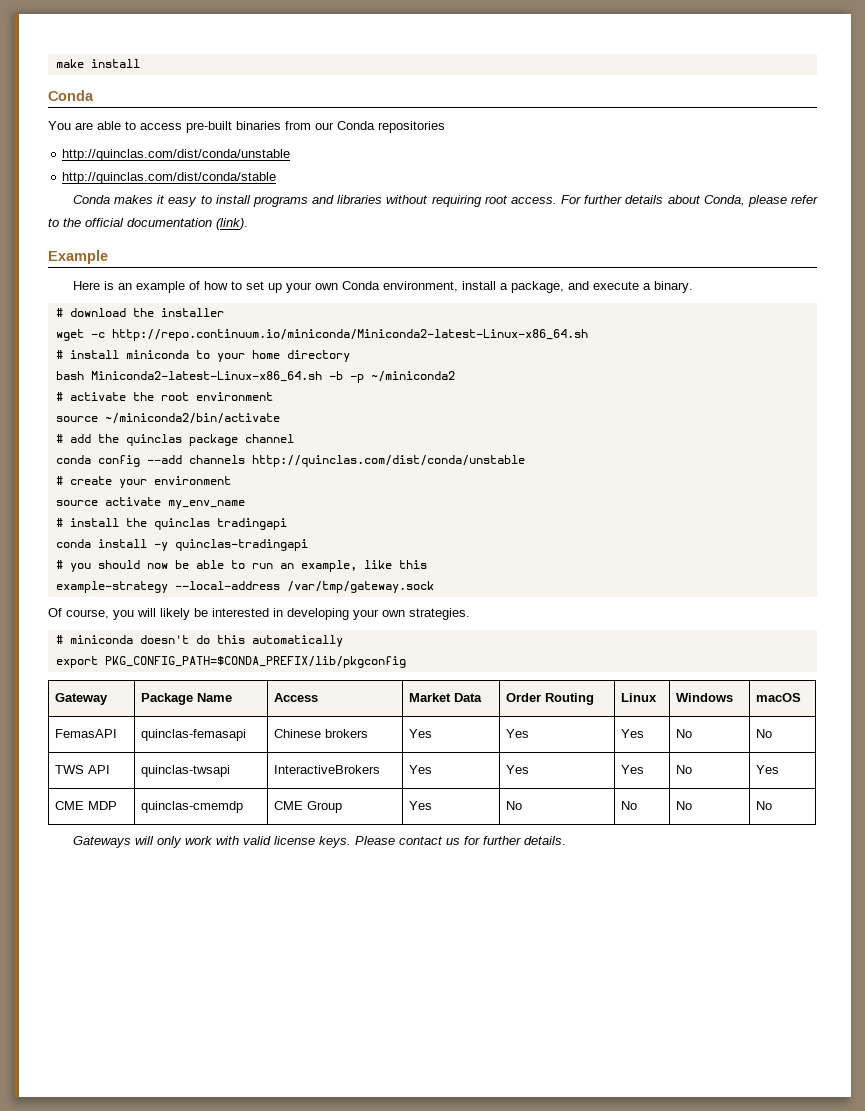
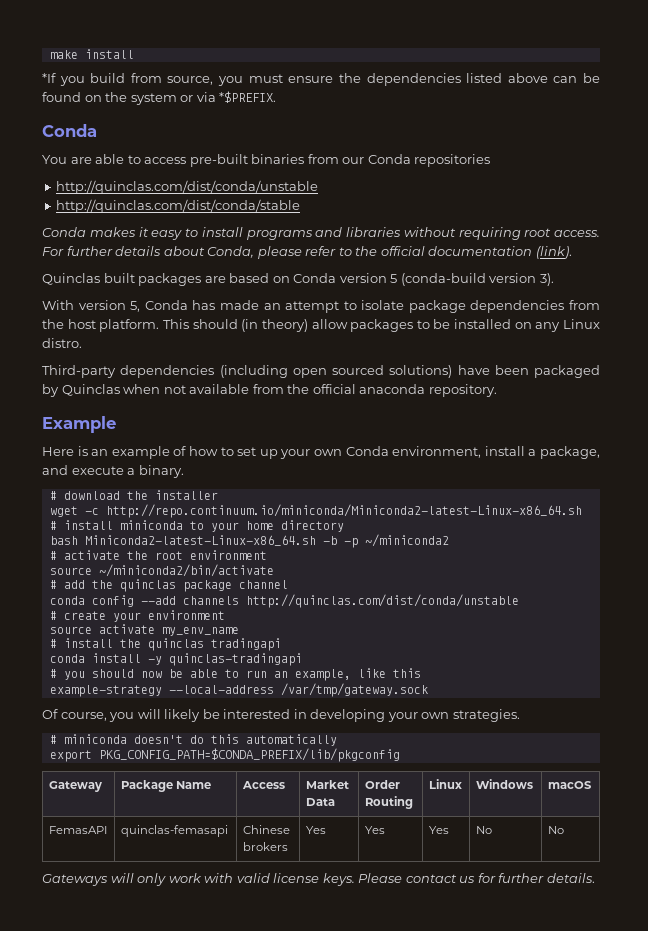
(140, 63) none -> [42,73,601,86] [42,91,277,105] // *If you build from source, you must ensure the dependencies listed above can be found on the system or via *$PREFIX.
(248, 224) none -> [42,273,554,286] [42,300,600,313] [42,319,601,332] [42,338,82,348] [42,365,600,378] [42,384,497,397] // Quinclas built packages are based on Conda version 5 (conda-build version 3). // With version 5, Conda has made an attempt to isolate package dependencies from the host platform. This should (in theory) allow packages to be installed on any Linux distro. // Third-party dependencies (including open sourced solutions) have been packaged by Quinclas when not available from the official anaconda repository.
[54,765,110,774] [140,765,230,777] [273,765,380,774] [408,765,432,774] [505,765,529,774] [620,765,644,774] [675,765,692,774] [755,765,779,774] [54,801,117,810] [140,801,243,813] [273,801,342,813] [408,801,432,810] [505,801,522,810] [620,801,637,810] [675,801,692,810] [755,801,772,810] // TWS API | quinclas-twsapi | InteractiveBrokers | Yes | Yes | Yes | No | Yes // CME MDP | quinclas-cmemdp | CME Group | Yes | No | No | No | No -> (564, 830) none

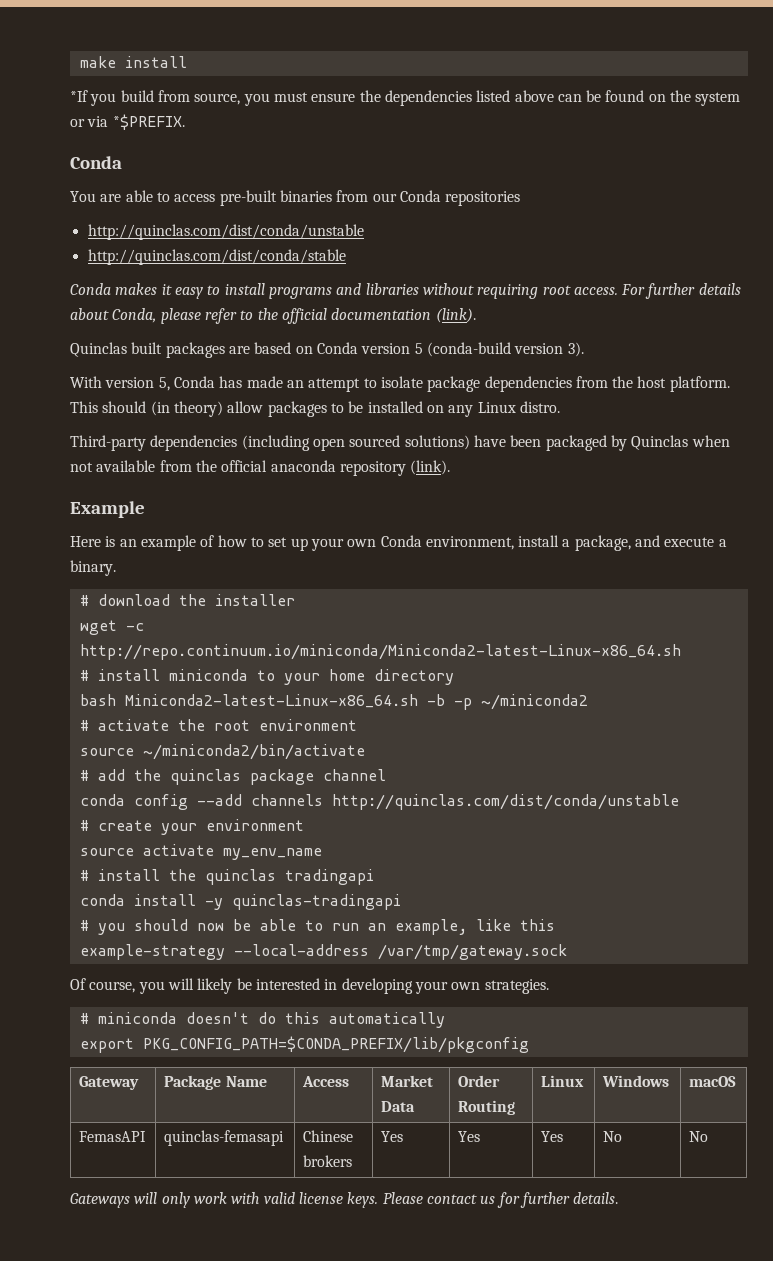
[428,384,497,397] repository. -> [339,460,451,476] repository (link).

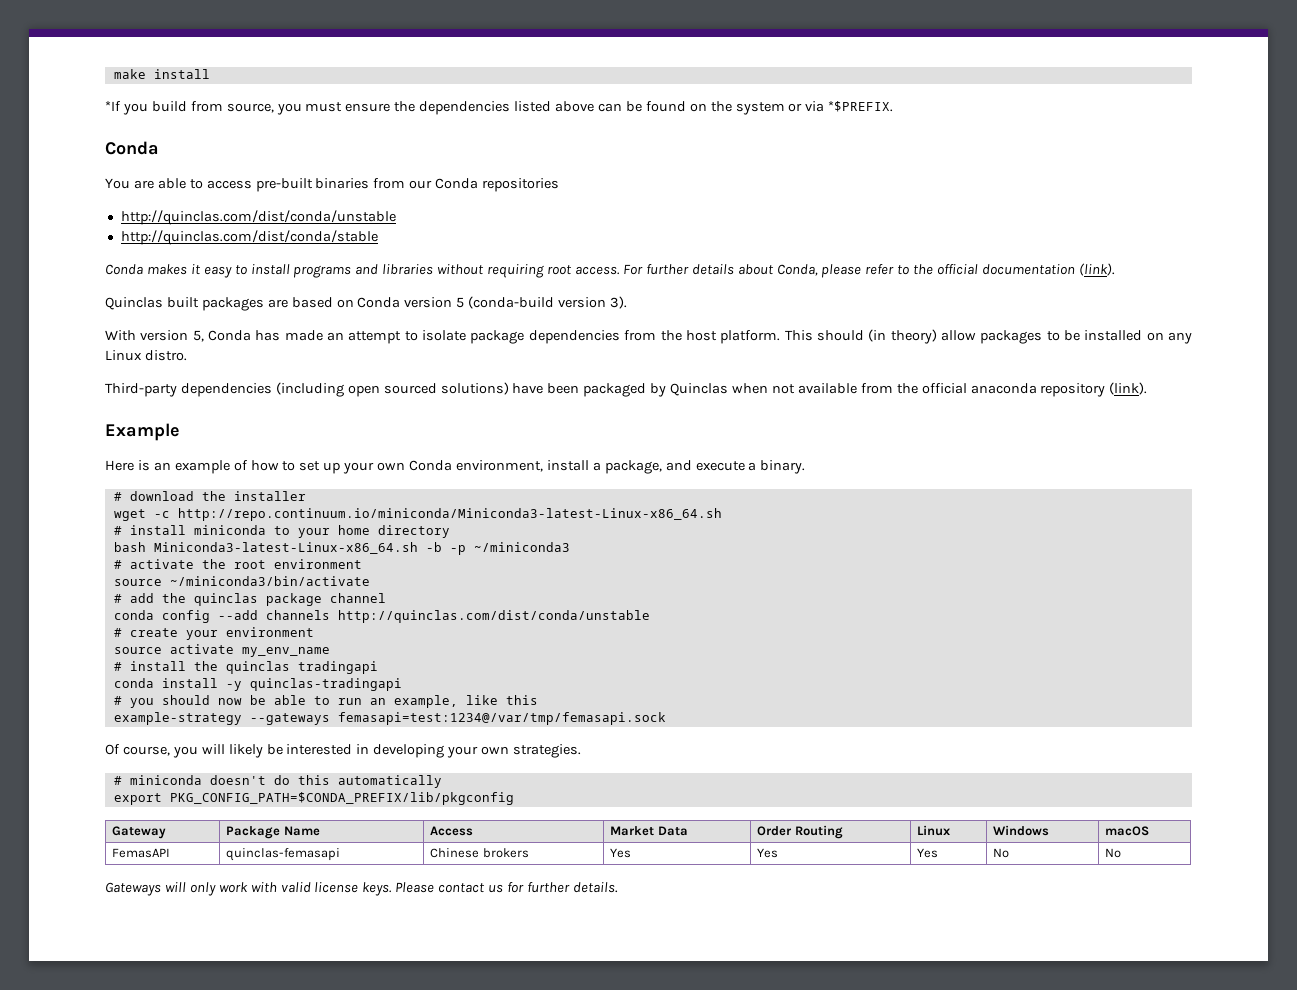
[79,644,681,660] http://repo.continuum.io/miniconda/Miniconda2-latest-Linux-x86_64.sh -> [177,508,722,521] http://repo.continuum.io/miniconda/Miniconda3-latest-Linux-x86_64.sh
[124,694,418,708] Miniconda2-latest-Linux-x86_64.sh -> [153,542,418,554] Miniconda3-latest-Linux-x86_64.sh
[480,694,588,710] ~/miniconda2 -> [473,542,570,552] ~/miniconda3
[142,744,365,760] ~/miniconda2/bin/activate -> [169,576,370,586] ~/miniconda3/bin/activate
[233,944,567,960] --local-address /var/tmp/gateway.sock -> [249,712,666,725] --gateways femasapi=test:1234@/var/tmp/femasapi.sock

